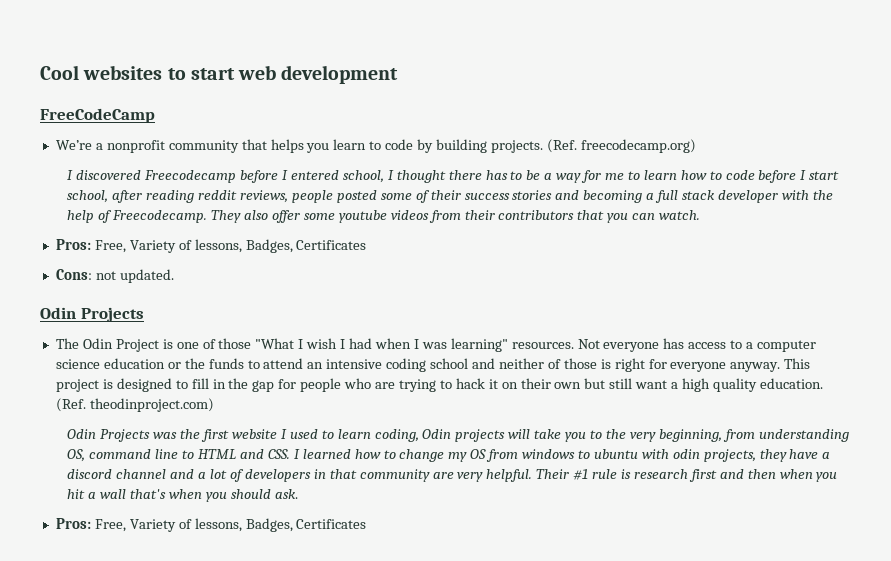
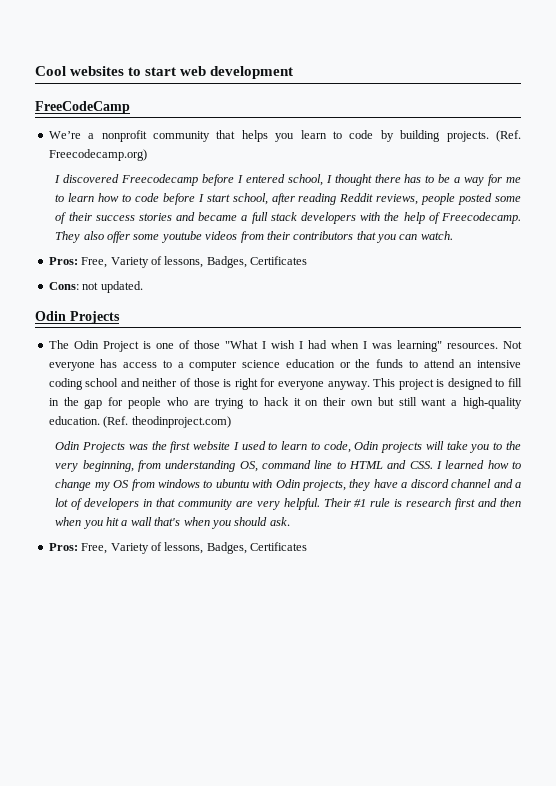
[580,139,696,153] freecodecamp.org) -> [48,149,147,161] Freecodecamp.org)
[198,190,238,200] reddit -> [339,193,374,202] Reddit
[583,190,643,203] becoming -> [198,212,238,221] became
[717,190,778,203] developer -> [301,212,357,224] developers
[681,378,757,392] high quality -> [463,397,523,409] high-quality
[374,429,419,442] coding, -> [310,441,351,453] to code,
[672,449,700,459] odin -> [275,479,300,488] Odin

